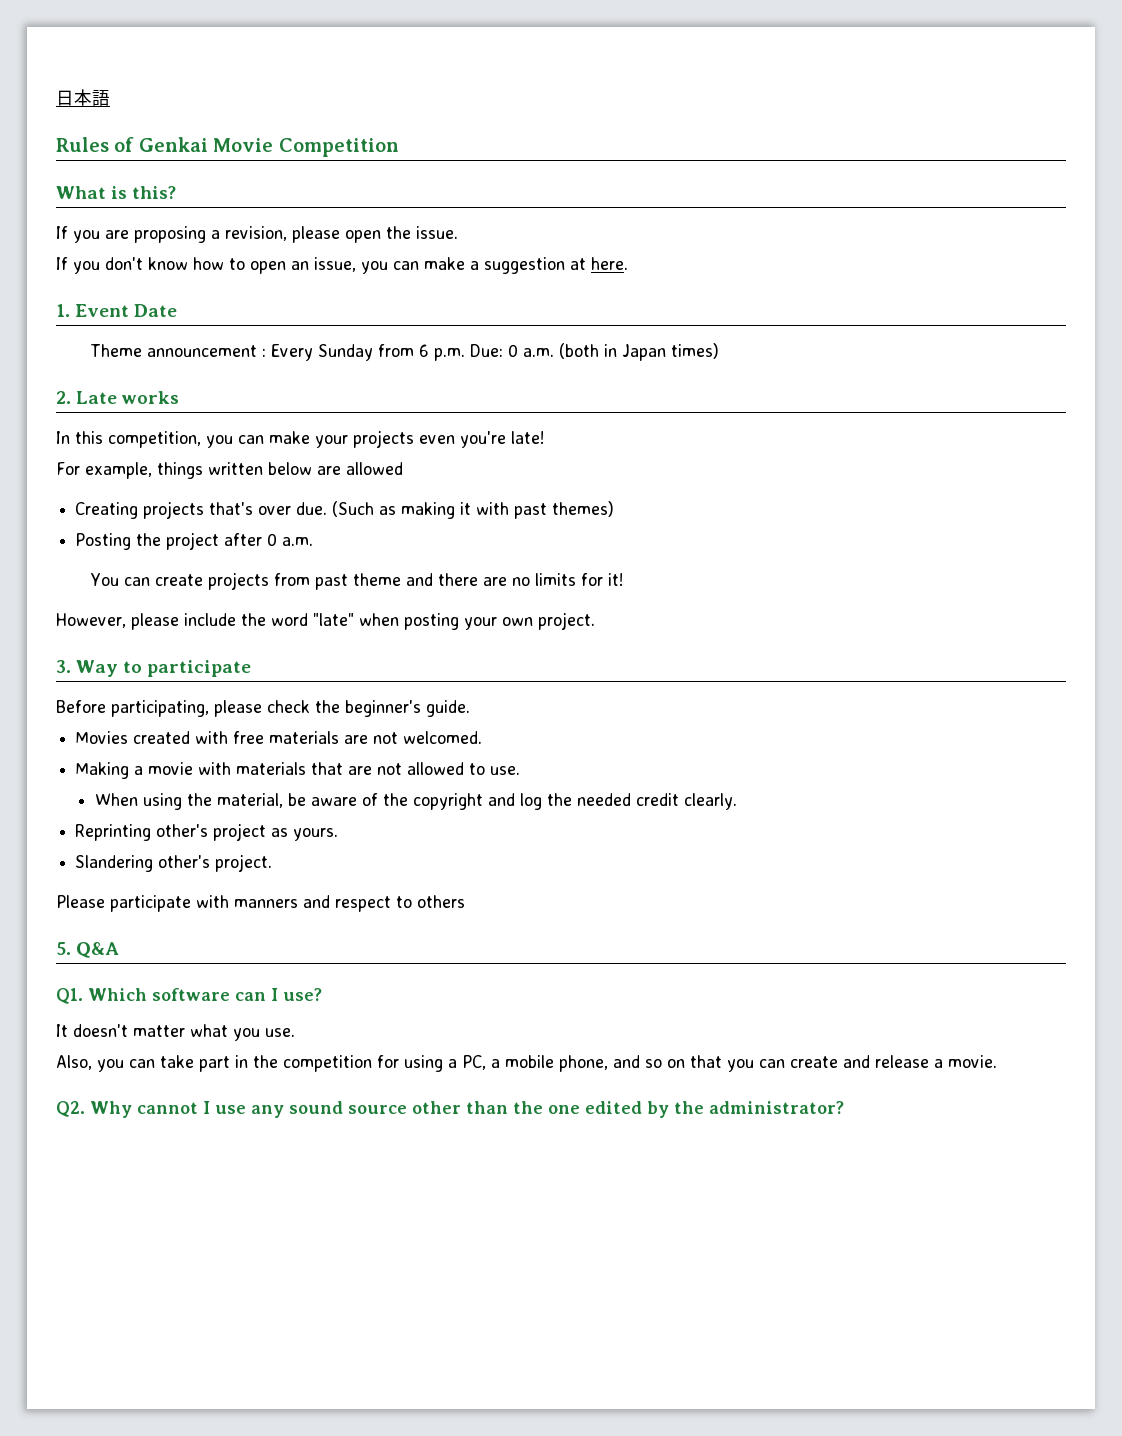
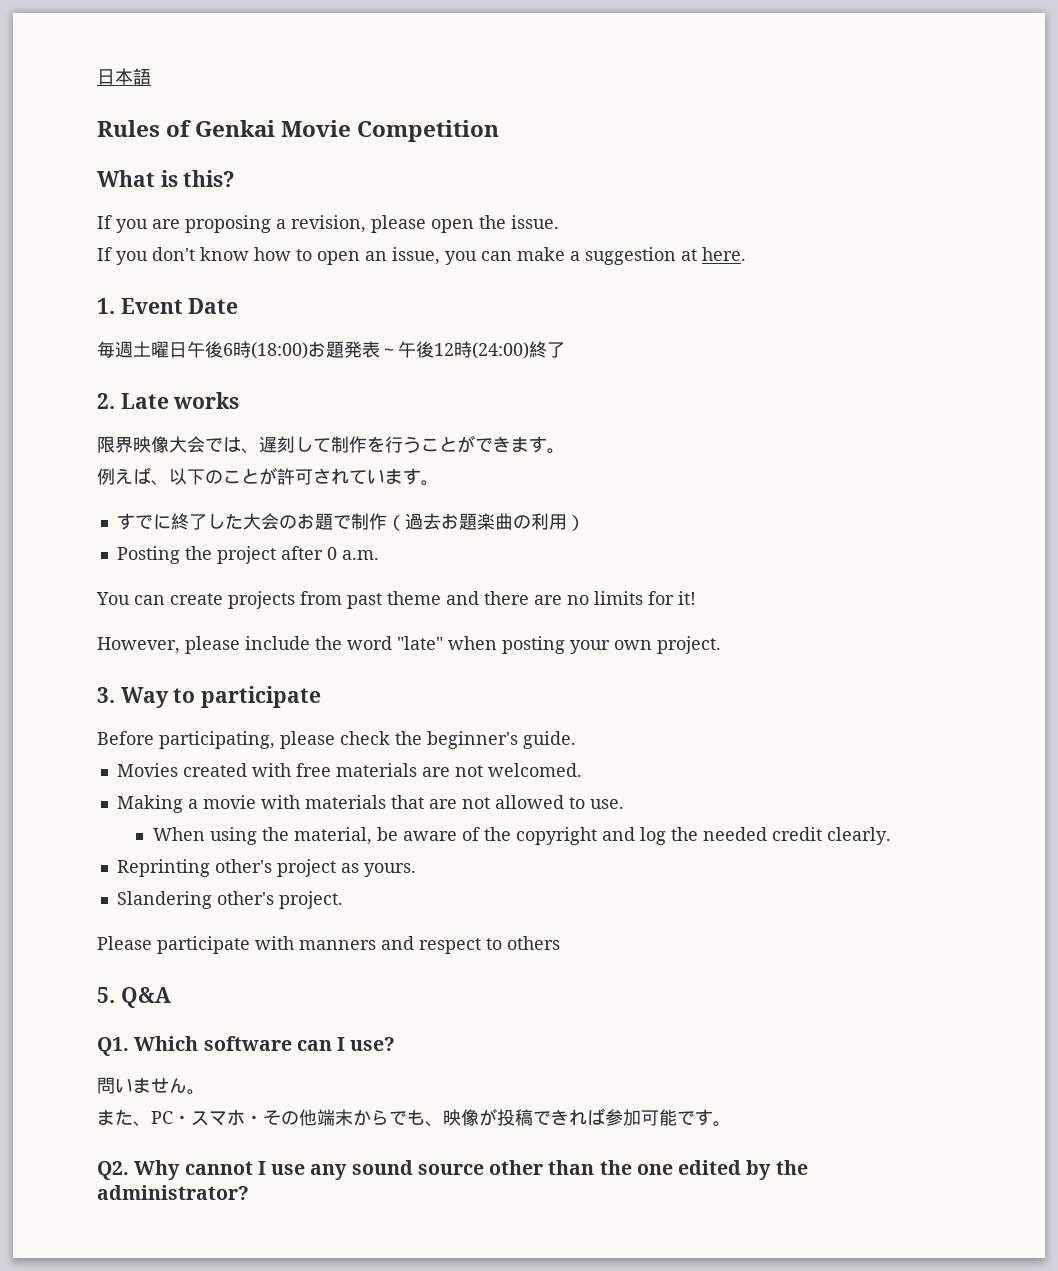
[90,343,720,361] [56,391,180,404] [56,430,544,448] [56,462,403,479] [75,501,615,519] Theme announcement : Every Sunday from 6 p.m. Due: 0 a.m. (both in Japan times) // 2. Late works // In this competition, you can make your projects even you're late! // For example, things written below are allowed // Creating projects that's over due. (Such as making it with past themes) -> [97,341,565,359] [97,392,240,409] [97,435,565,454] [97,467,439,486] [116,513,585,531] 毎週土曜日午後6時(18:00)お題発表～午後12時(24:00)終了 // 2. Late works // 限界映像大会では、遅刻して制作を行うことができます。 // 例えば、以下のことが許可されています。 // すでに終了した大会のお題で制作（過去お題楽曲の利用）
[56,1024,295,1041] [56,1055,997,1072] It doesn't matter what you use. // Also, you can take part in the competition for using a PC, a mobile phone, and so on that you can create and release a movie. -> [97,1077,205,1095] [97,1108,731,1127] 問いません。 // また、PC・スマホ・その他端末からでも、映像が投稿できれば参加可能です。

